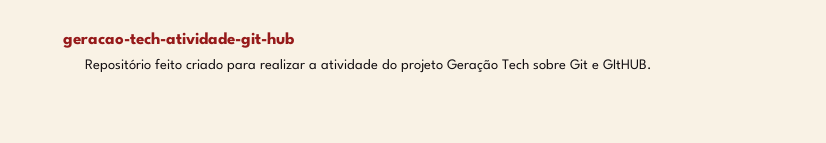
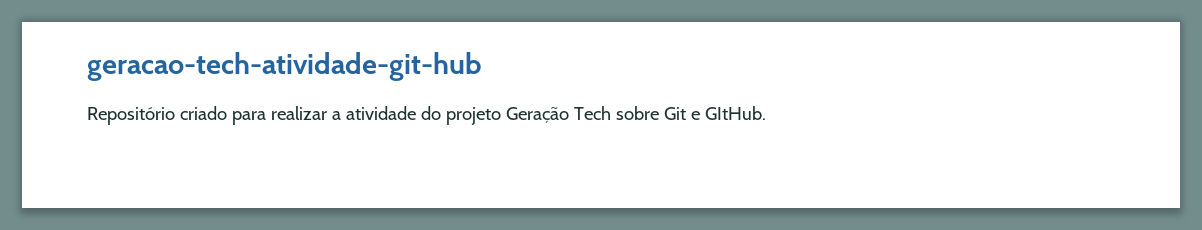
[155,58,183,70] feito -> (175, 116) none
[603,59,653,70] GItHUB. -> [704,106,766,120] GItHub.

